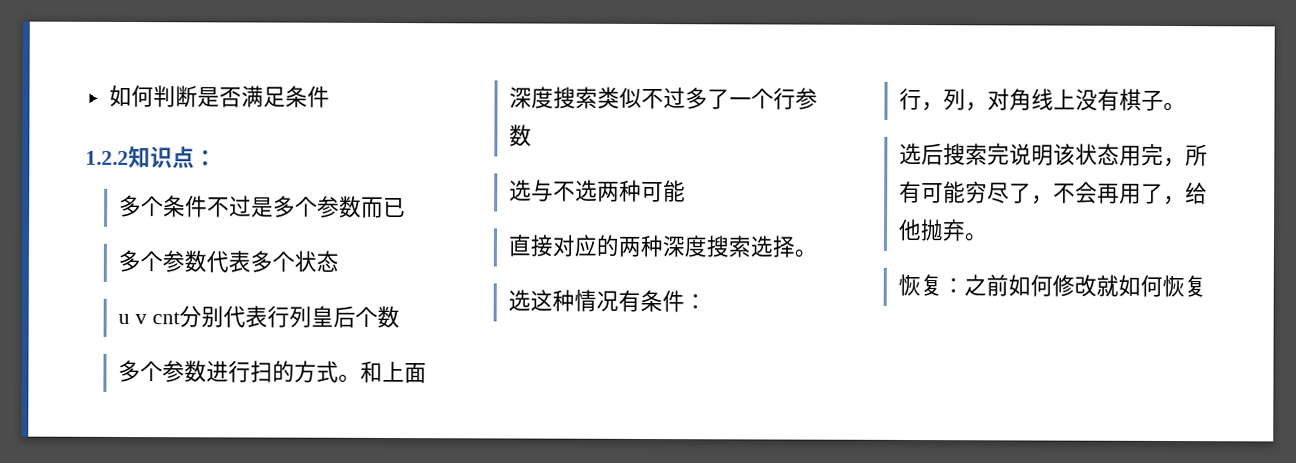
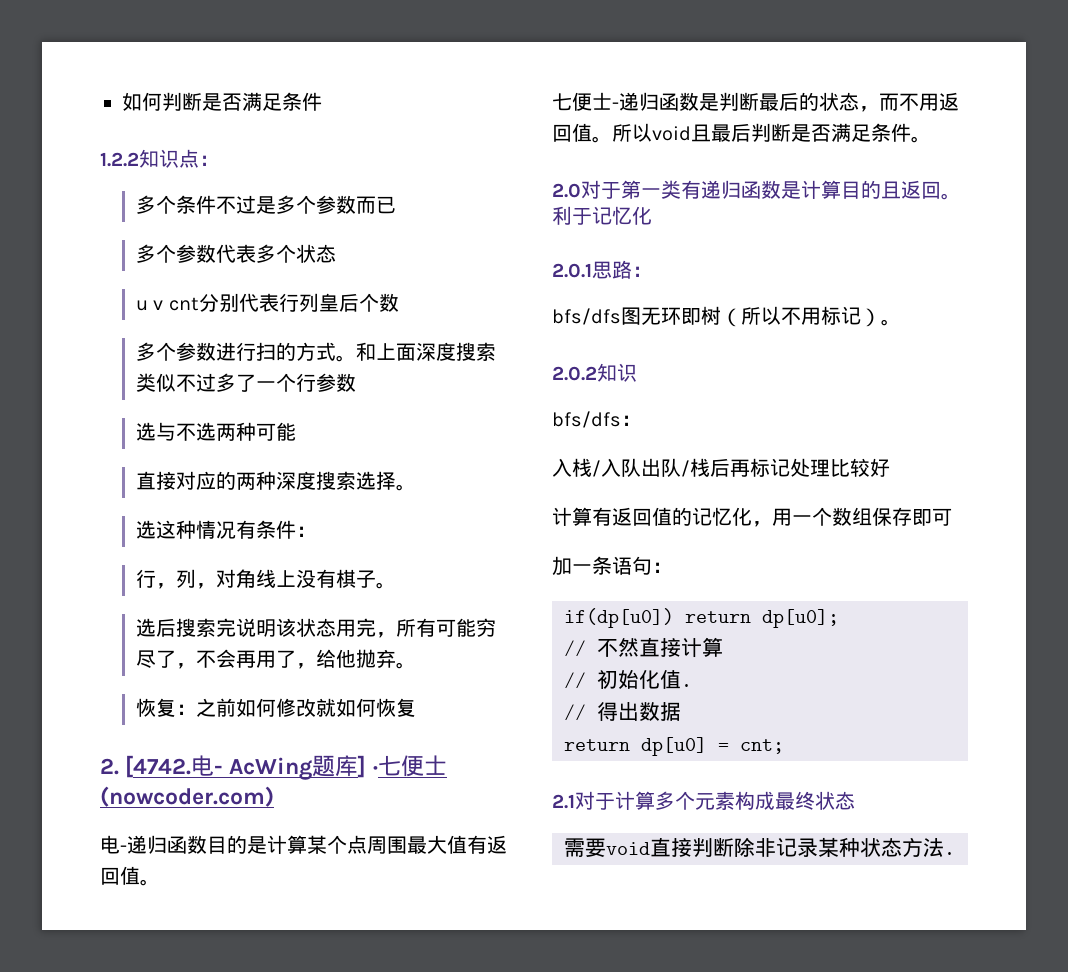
(1208, 286) none -> [100,755,447,780] [100,786,274,807] [100,835,507,854] [100,866,160,886] [552,92,959,112] [552,123,931,143] [552,180,961,200] [552,206,652,225] [552,260,652,279] [552,306,901,327] [552,363,637,382] [552,411,641,428] [552,458,890,477] [552,507,952,527] [552,556,672,576] [564,608,839,628] [564,637,723,658] [564,669,692,689] [564,702,681,721] [564,737,784,756] [552,791,855,810] [564,837,955,857] // 2. [4742.电- AcWing题库] ·七便士(nowcoder.com) // 电-递归函数目的是计算某个点周围最大值有返回值。 // 七便士-递归函数是判断最后的状态，而不用返回值。所以void且最后判断是否满足条件。 // 2.0对于第一类有递归函数是计算目的且返回。利于记忆化 // 2.0.1思路： // bfs/dfs图无环即树（所以不用标记）。 // 2.0.2知识 // bfs/dfs： // 入栈/入队出队/栈后再标记处理比较好 // 计算有返回值的记忆化，用一个数组保存即可 // 加一条语句： // if(dp[u0]) return dp[u0]; // // 不然直接计算 // // 初始化值. // // 得出数据 // return dp[u0] = cnt; // 2.1对于计算多个元素构成最终状态 // 需要void直接判断除非记录某种状态方法.

